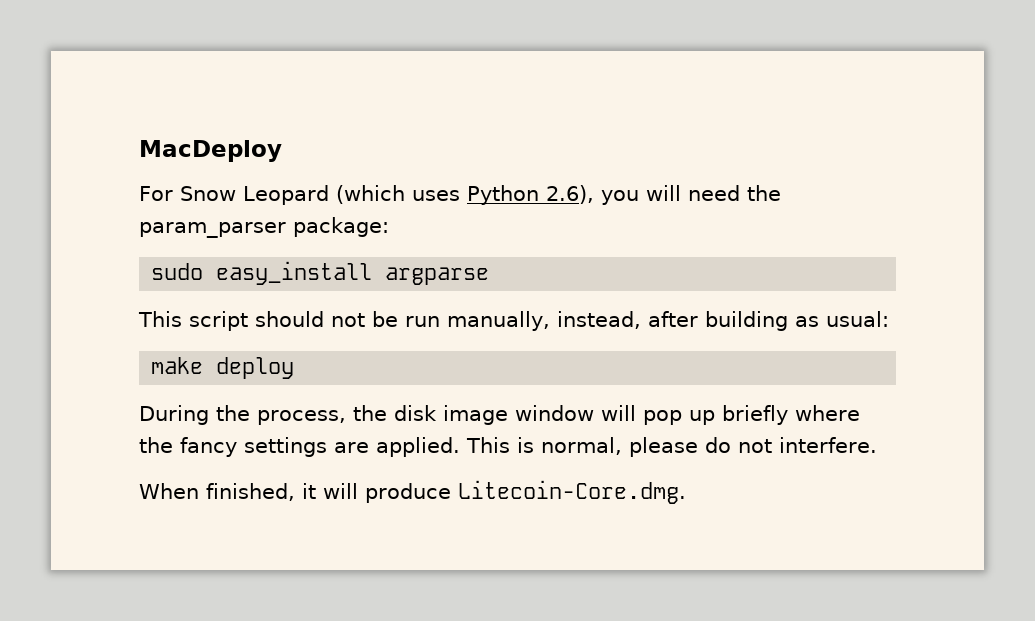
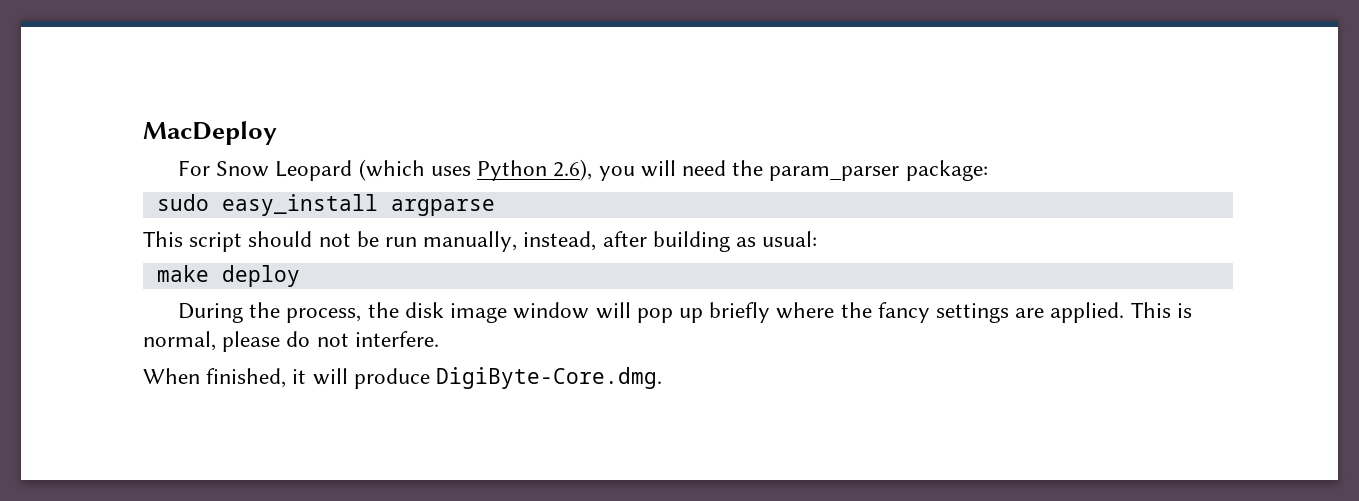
[458,480,686,504] Litecoin-Core.dmg. -> [436,367,663,389] DigiByte-Core.dmg.

